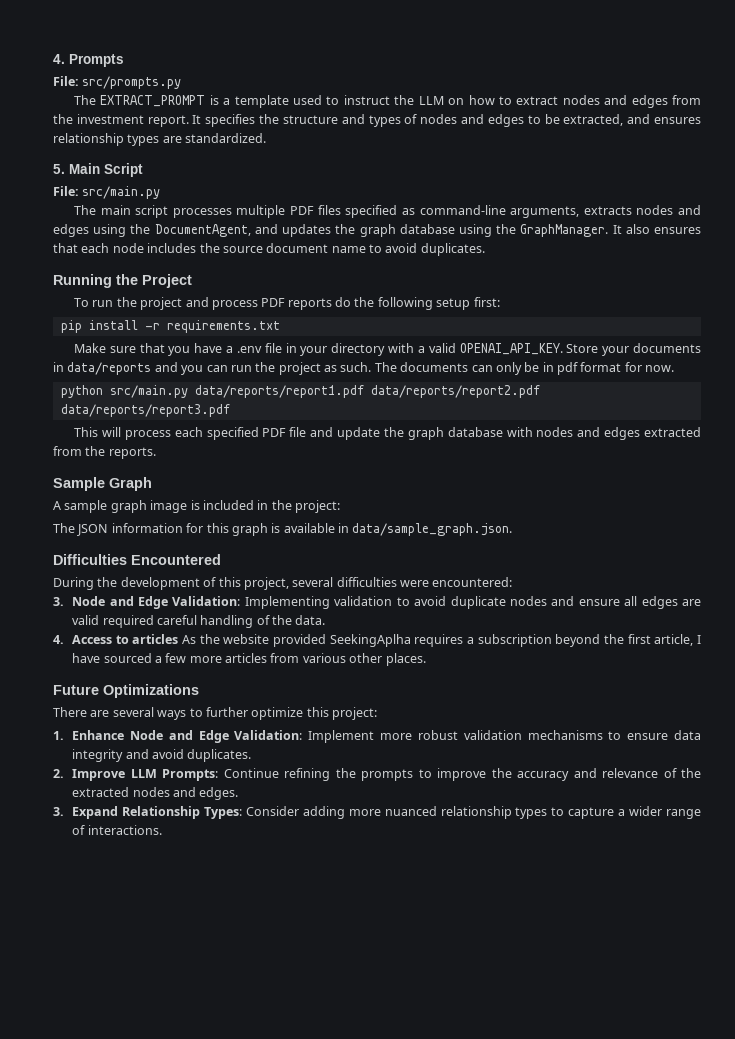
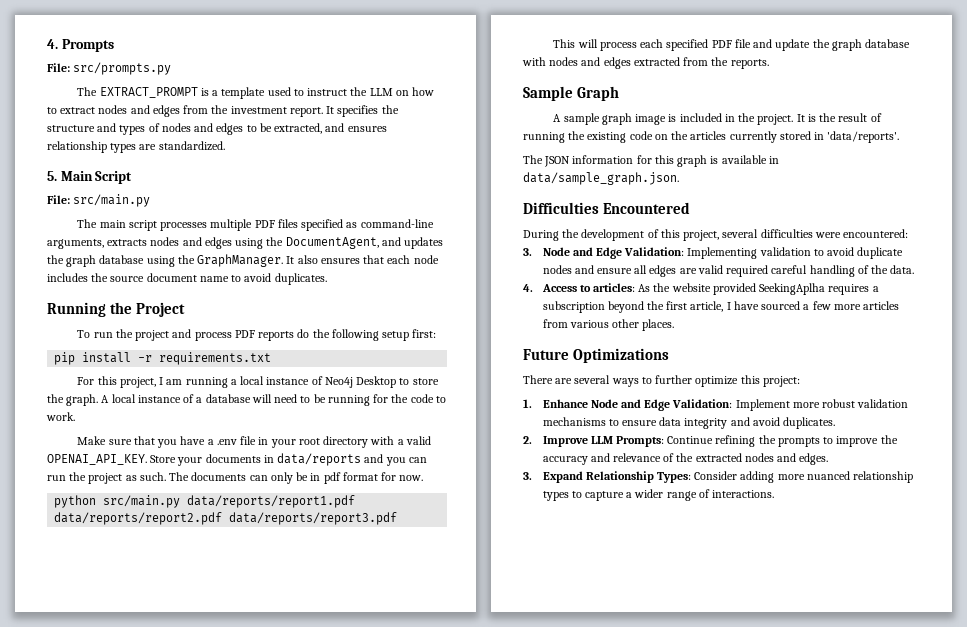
(280, 326) none -> [77,376,439,388] [47,394,446,406] [46,412,75,421] // For this project, I am running a local instance of Neo4j Desktop to store the graph. A local instance of a database will need to be running for the code to work.
(328, 351) none -> [298,438,320,445] root
[295,500,340,513] project: -> [757,113,882,125] [523,131,900,143] project. It is the result of running the existing code on the articles currently stored in 'data/reports'.
[132,634,179,644] articles -> [592,283,635,292] articles:

